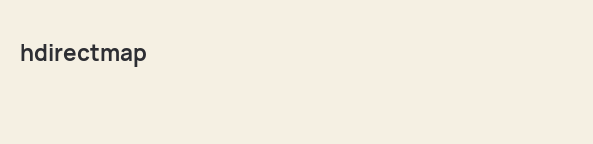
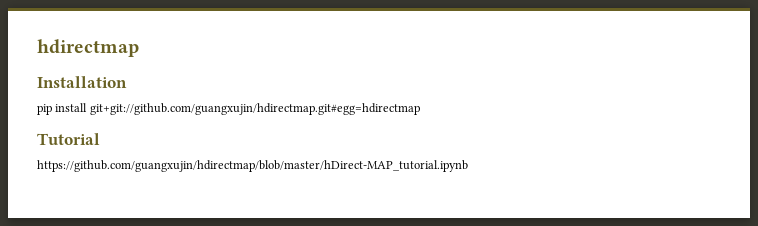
(147, 55) none -> [37,76,127,88] [37,103,420,115] [37,133,100,145] [37,160,468,172] // Installation // pip install git+git://github.com/guangxujin/hdirectmap.git#egg=hdirectmap // Tutorial // https://github.com/guangxujin/hdirectmap/blob/master/hDirect-MAP_tutorial.ipynb

